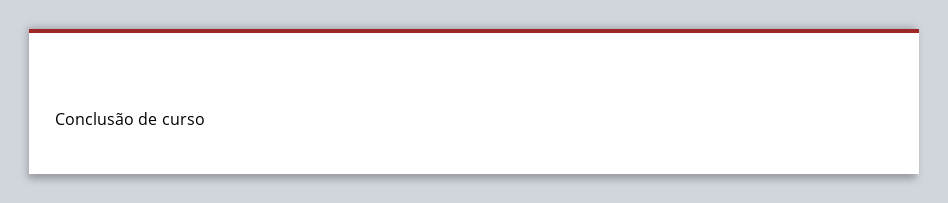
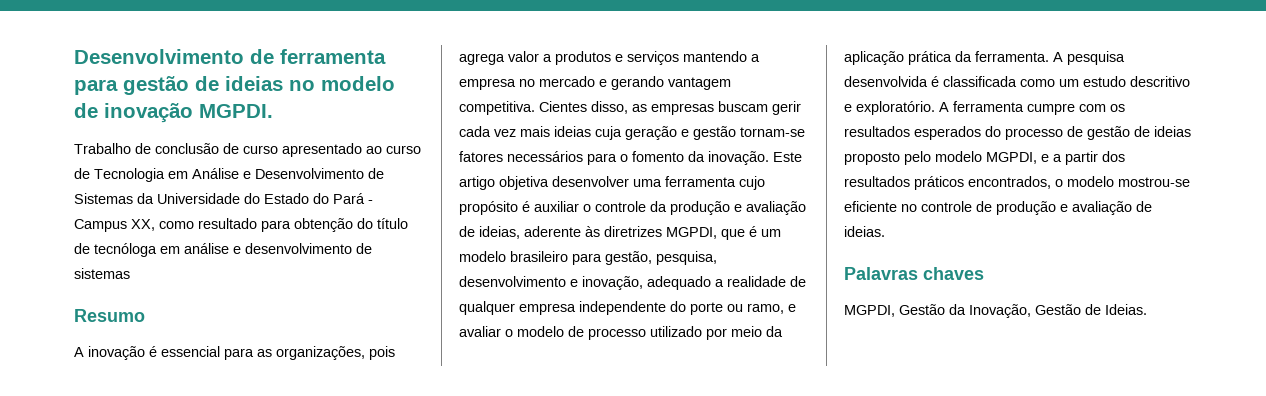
[55,112,205,125] Conclusão de curso -> [74,49,386,64] [74,76,395,95] [74,103,273,123] [74,143,421,157] [74,168,384,182] [74,193,373,204] [74,218,408,232] [74,243,372,257] [74,268,130,279] [74,309,145,322] [74,346,395,360] [459,51,760,65] [459,76,731,90] [459,101,801,115] [459,126,805,140] [459,151,802,165] [459,176,765,190] [459,201,806,215] [459,226,781,240] [459,251,717,265] [459,276,806,290] [459,301,796,315] [459,326,783,340] [844,51,1125,65] [844,76,1190,87] [844,101,1125,115] [844,126,1191,140] [844,151,1125,165] [844,176,1190,190] [844,201,1152,215] [844,226,885,237] [844,267,984,280] [844,304,1147,318] Desenvolvimento de ferramenta para gestão de ideias no modelo de inovação MGPDI. // Trabalho de conclusão de curso apresentado ao curso de Tecnologia em Análise e Desenvolvimento de Sistemas da Universidade do Estado do Pará - Campus XX, como resultado para obtenção do título de tecnóloga em análise e desenvolvimento de sistemas // Resumo // A inovação é essencial para as organizações, pois agrega valor a produtos e serviços mantendo a empresa no mercado e gerando vantagem competitiva. Cientes disso, as empresas buscam gerir cada vez mais ideias cuja geração e gestão tornam-se fatores necessários para o fomento da inovação. Este artigo objetiva desenvolver uma ferramenta cujo propósito é auxiliar o controle da produção e avaliação de ideias, aderente às diretrizes MGPDI, que é um modelo brasileiro para gestão, pesquisa, desenvolvimento e inovação, adequado a realidade de qualquer empresa independente do porte ou ramo, e avaliar o modelo de processo utilizado por meio da aplicação prática da ferramenta. A pesquisa desenvolvida é classificada como um estudo descritivo e exploratório. A ferramenta cumpre com os resultados esperados do processo de gestão de ideias proposto pelo modelo MGPDI, e a partir dos resultados práticos encontrados, o modelo mostrou-se eficiente no controle de produção e avaliação de ideias. // Palavras chaves // MGPDI, Gestão da Inovação, Gestão de Ideias.

